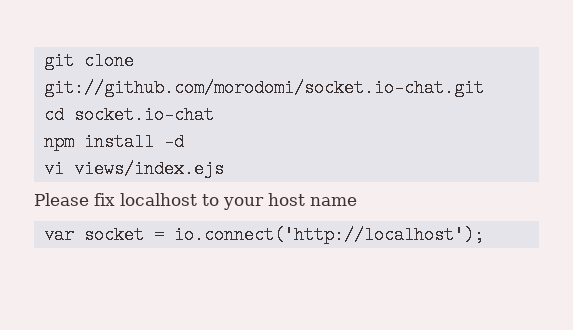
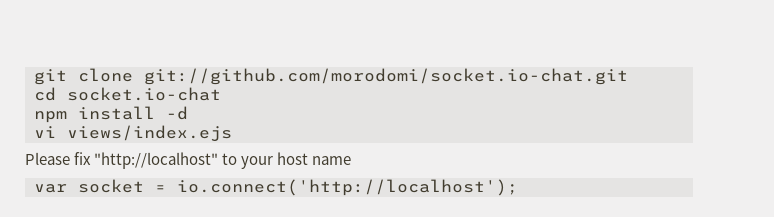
[120,193,197,206] localhost -> [94,152,219,169] "http://localhost"

